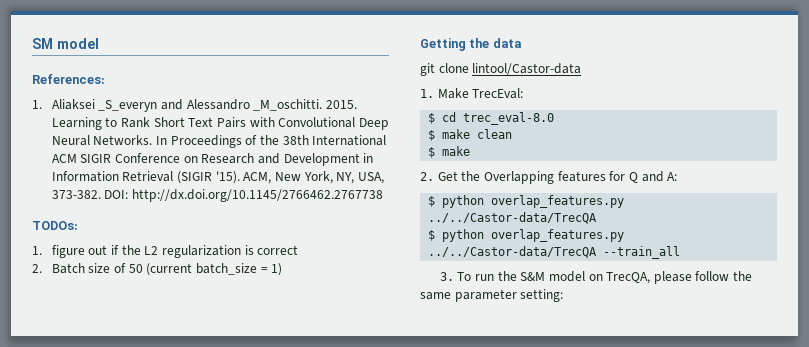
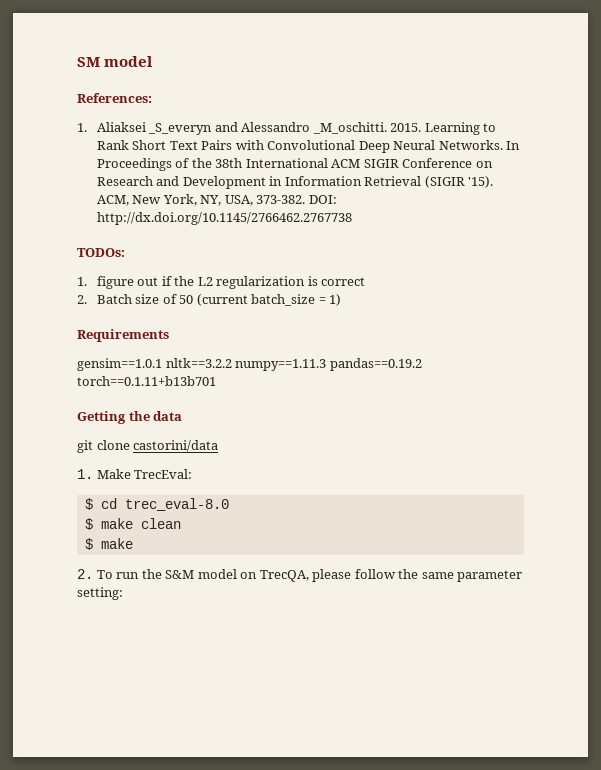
(283, 269) none -> [77,329,169,342] [77,358,422,371] [77,376,216,386] // Requirements // gensim==1.0.1 nltk==3.2.2 numpy==1.11.3 pandas==0.19.2 torch==0.1.11+b13b701
[472,63,582,75] lintool/Castor-data -> [133,440,219,452] castorini/data
[437,171,678,184] [428,195,625,208] [428,212,598,224] [428,229,625,242] [428,246,681,259] [439,272,454,281] Get the Overlapping features for Q and A: // $ python overlap_features.py ../../Castor-data/TrecQA // $ python overlap_features.py ../../Castor-data/TrecQA --train_all // 3. -> (93, 574) none

